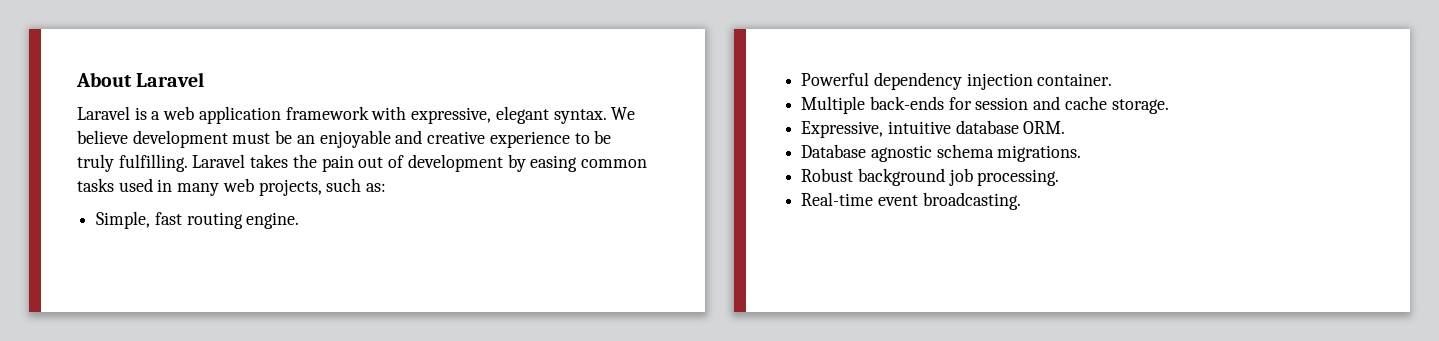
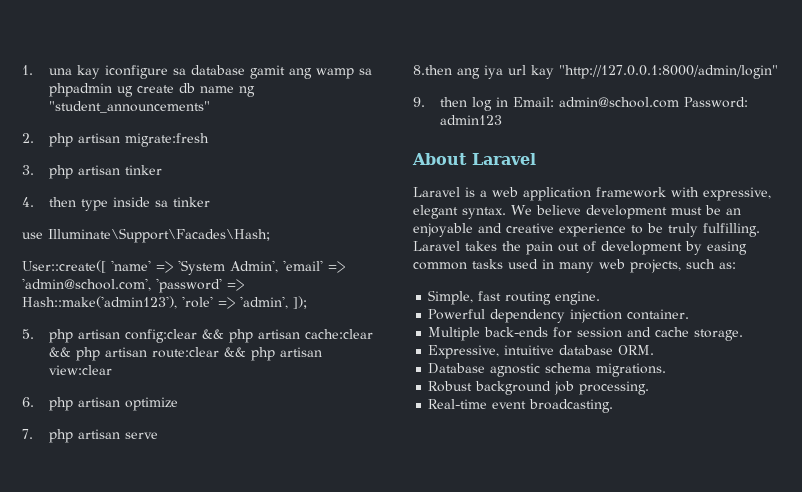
(76, 79) none -> [22,65,373,79] [49,83,256,97] [49,101,211,113] [22,133,210,147] [22,165,163,179] [22,197,211,211] [22,228,270,243] [22,260,345,275] [22,278,244,293] [22,296,307,309] [22,329,374,343] [49,347,323,361] [49,365,113,375] [22,397,179,411] [22,429,159,443] [413,65,778,79] [413,97,749,111] [440,115,503,125] 1. una kay iconfigure sa database gamit ang wamp sa phpadmin ug create db name ng "student_announcements" // 2. php artisan migrate:fresh // 3. php artisan tinker // 4. then type inside sa tinker // use Illuminate\Support\Facades\Hash; // User::create([ 'name' => 'System Admin', 'email' => 'admin@school.com', 'password' => Hash::make('admin123'), 'role' => 'admin', ]); // 5. php artisan config:clear && php artisan cache:clear && php artisan route:clear && php artisan view:clear // 6. php artisan optimize // 7. php artisan serve // 8.then ang iya url kay "http://127.0.0.1:8000/admin/login" // 9. then log in Email: admin@school.com Password: admin123 //

